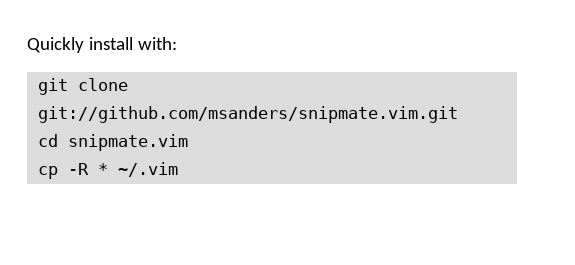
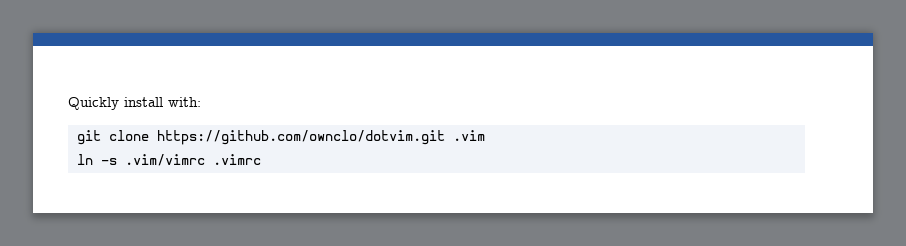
[38,106,459,123] [38,134,189,151] [38,162,179,179] git://github.com/msanders/snipmate.vim.git // cd snipmate.vim // cp -R * ~/.vim -> [157,130,485,145] [77,154,261,166] https://github.com/ownclo/dotvim.git .vim // ln -s .vim/vimrc .vimrc

